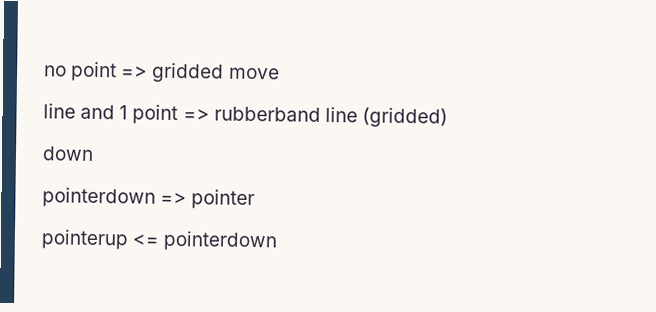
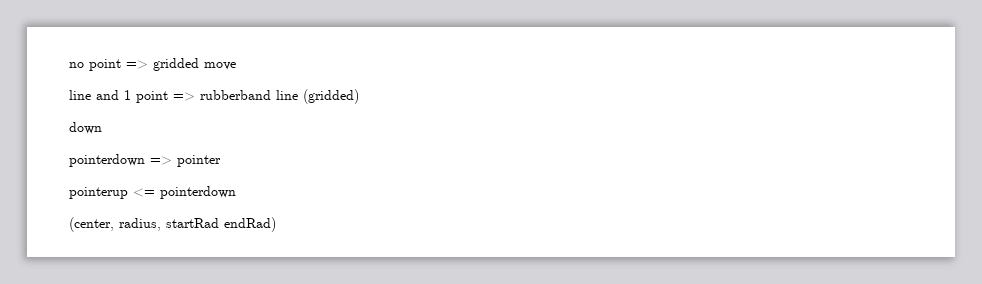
(278, 241) none -> [69,217,276,232] // (center, radius, startRad endRad)

